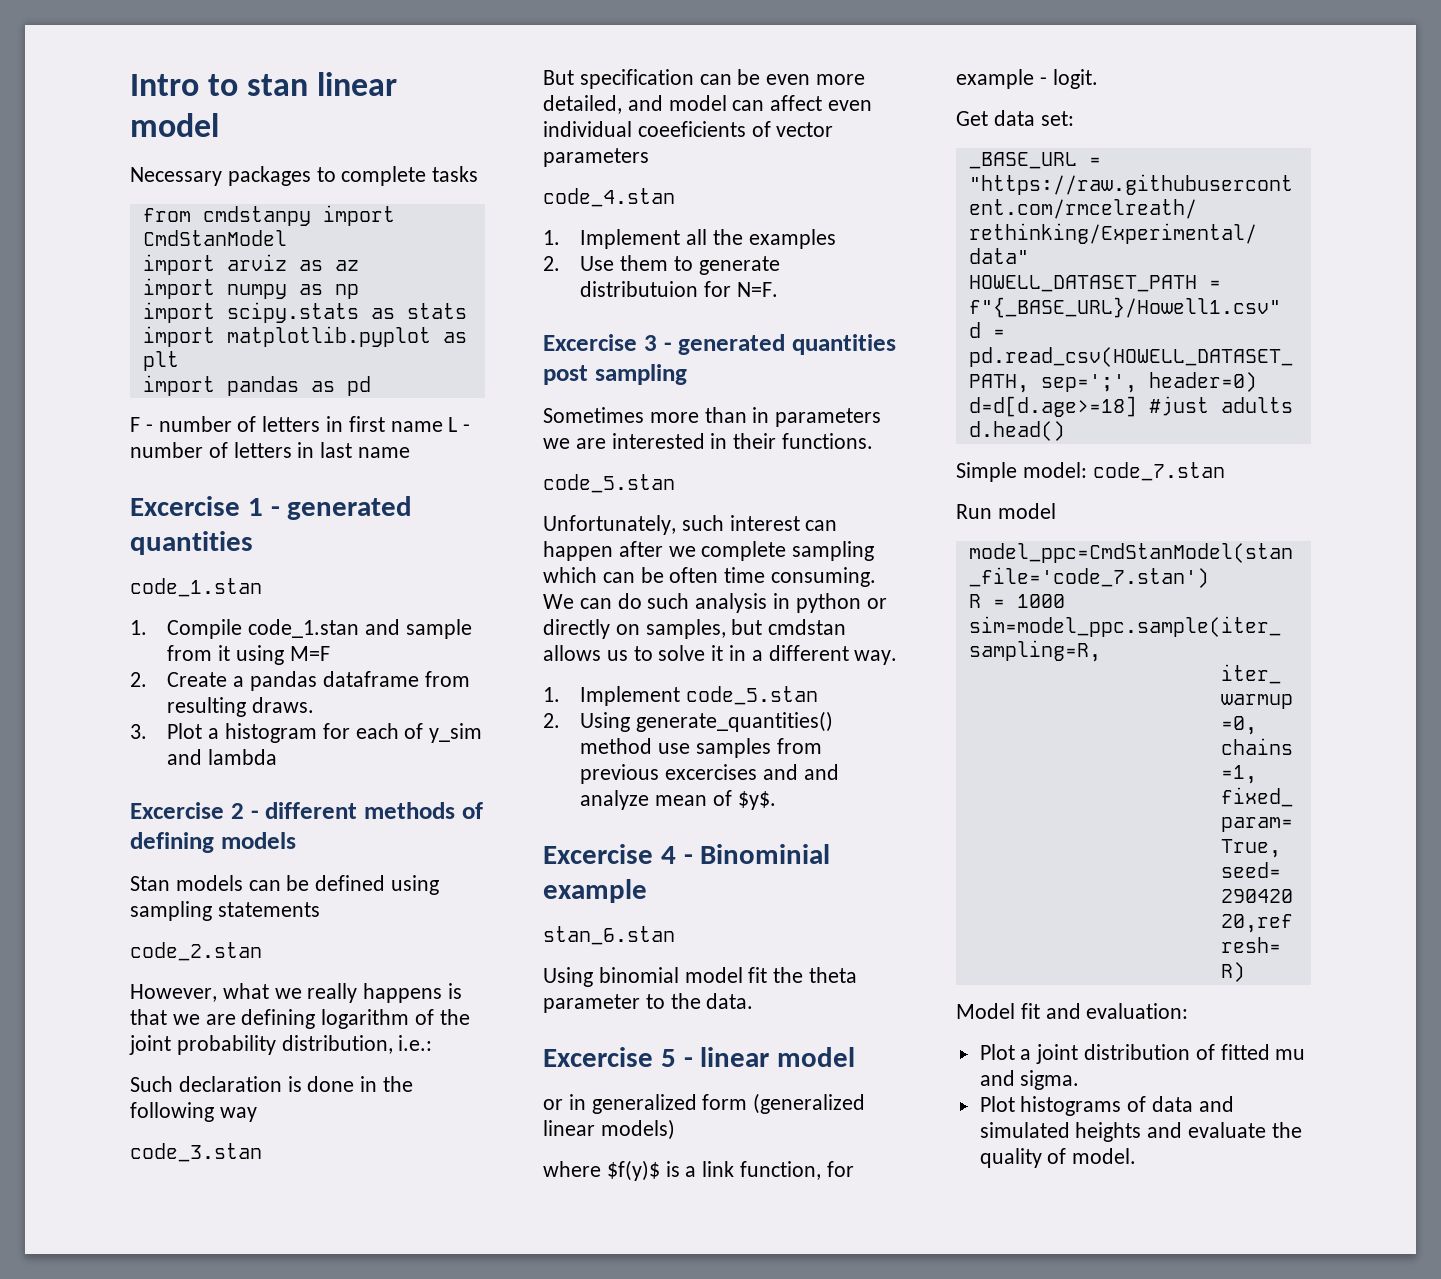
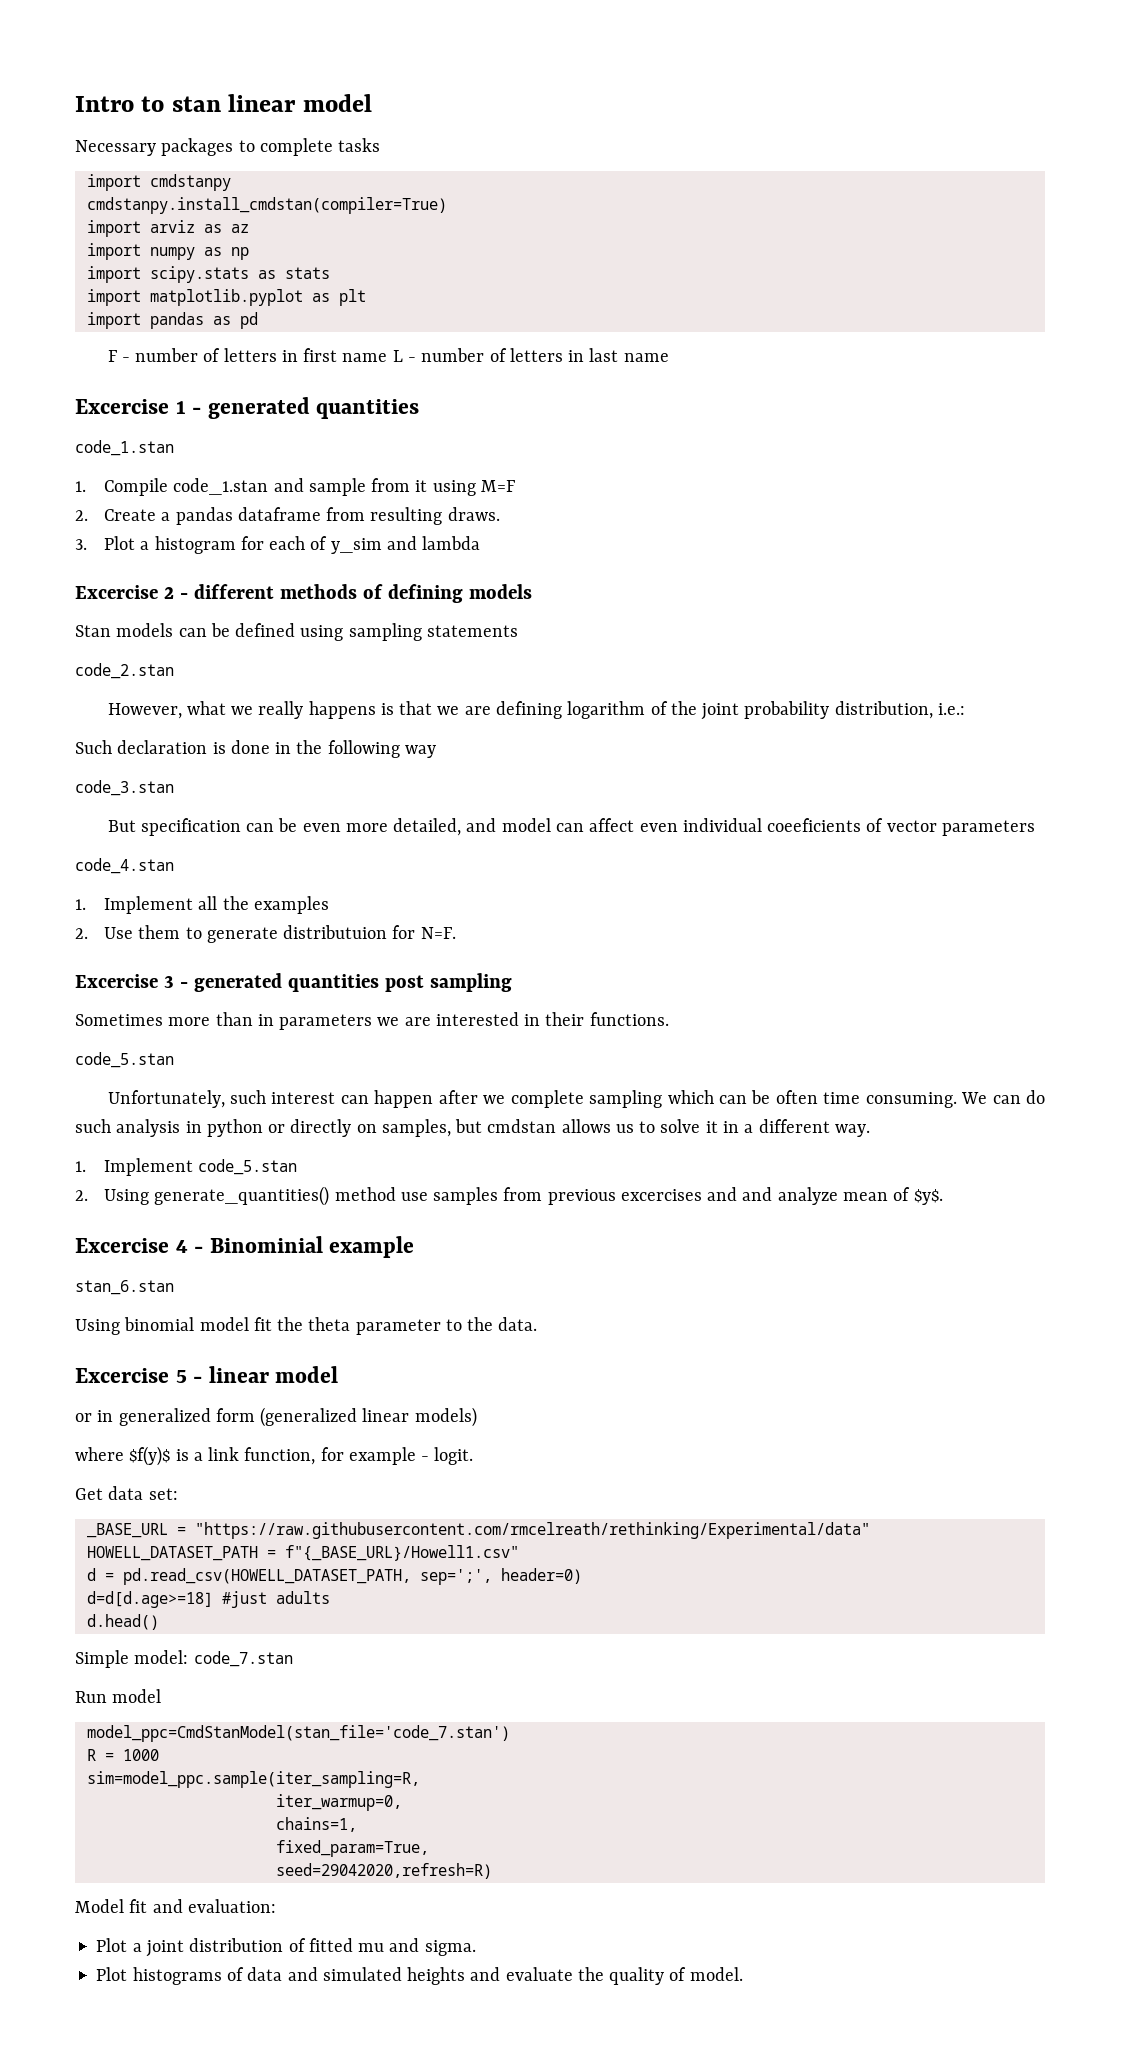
[142,208,191,222] from -> [86,174,141,191] import
[322,205,395,226] [142,230,287,246] import CmdStanModel -> [86,197,447,214] // cmdstanpy.install_cmdstan(compiler=True)

